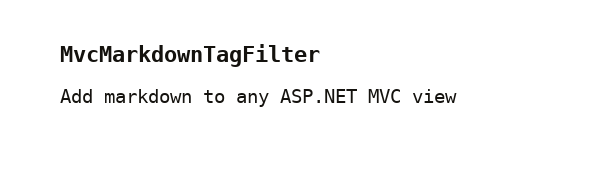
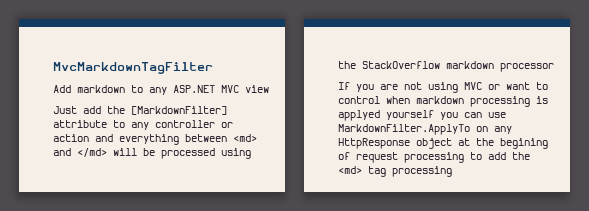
(457, 96) none -> [53,106,227,115] [53,120,233,130] [53,134,257,145] [53,148,251,159] [338,61,554,72] [338,82,548,93] [338,96,548,107] [338,110,506,121] [338,124,512,135] [338,138,548,149] [338,152,530,163] [338,166,452,177] // Just add the [MarkdownFilter] attribute to any controller or action and everything between <md> and </md> will be processed using the StackOverflow markdown processor // If you are not using MVC or want to control when markdown processing is applyed yourself you can use MarkdownFilter.ApplyTo on any HttpResponse object at the begining of request processing to add the <md> tag processing

